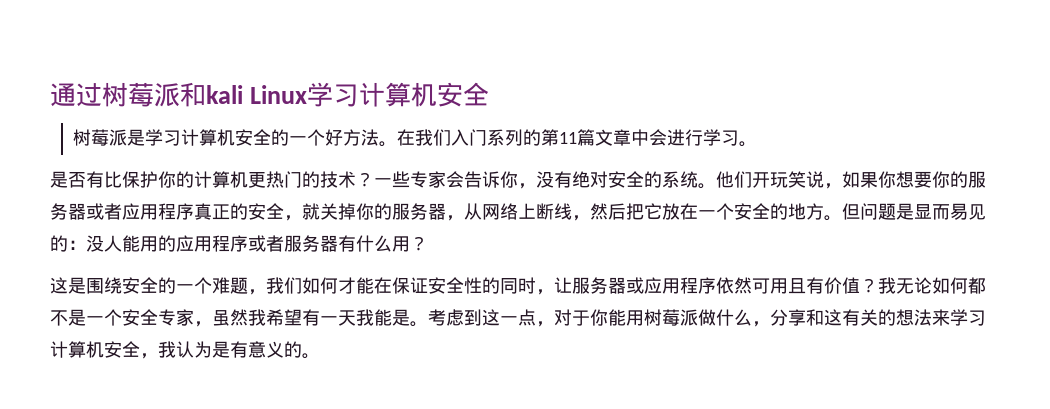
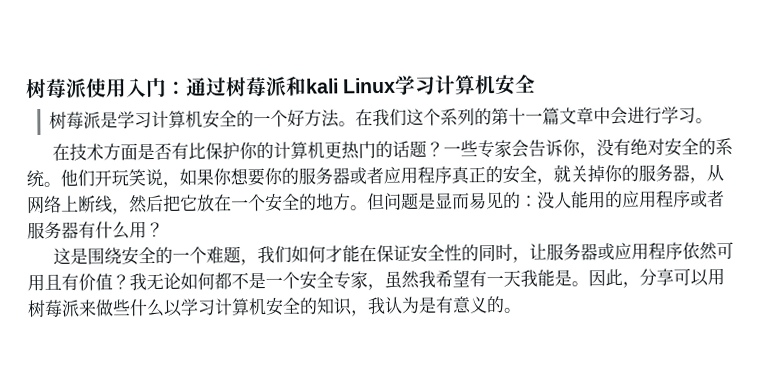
(50, 95) none -> [25,77,187,99] 树莓派使用入门：
[451,129,488,146] 入门 -> [405,108,441,126] 这个
[559,132,578,144] 11 -> [507,107,543,125] 十一
(758, 144) none -> [52,143,139,161] 在技术方面
[320,171,356,188] 技术 -> [392,140,428,158] 话题
[428,309,986,327] [50,341,140,358] 考虑到这一点，对于你能用树莓派做什么，分享和这有关的想法来学习计算机安全 -> [588,268,725,288] [27,297,353,318] 因此，分享可以用树莓派来做些什么以学习计算机安全的知识

